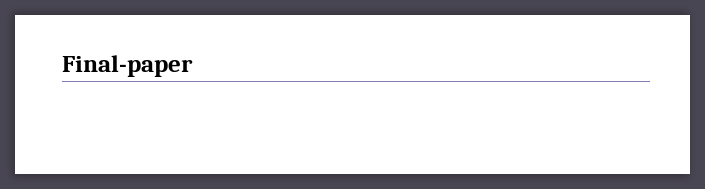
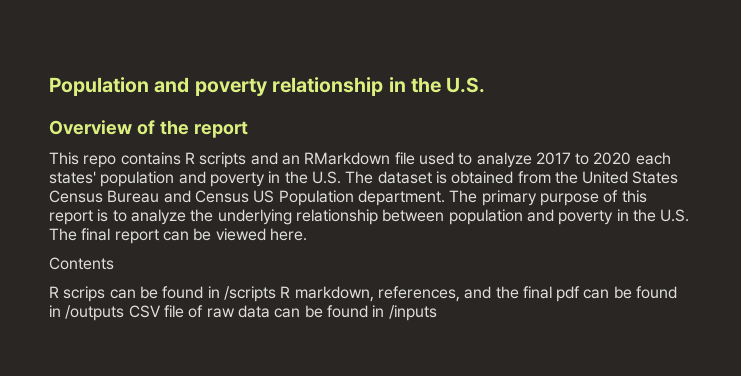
[62,55,193,77] Final-paper -> [49,77,486,96] [49,120,248,138] [49,152,671,168] [49,171,679,187] [49,190,647,206] [49,209,690,225] [49,228,307,244] [49,257,114,270] [49,286,678,302] [49,305,437,321] Population and poverty relationship in the U.S. // Overview of the report // This repo contains R scripts and an RMarkdown file used to analyze 2017 to 2020 each states' population and poverty in the U.S. The dataset is obtained from the United States Census Bureau and Census US Population department. The primary purpose of this report is to analyze the underlying relationship between population and poverty in the U.S. The final report can be viewed here. // Contents // R scrips can be found in /scripts R markdown, references, and the final pdf can be found in /outputs CSV file of raw data can be found in /inputs

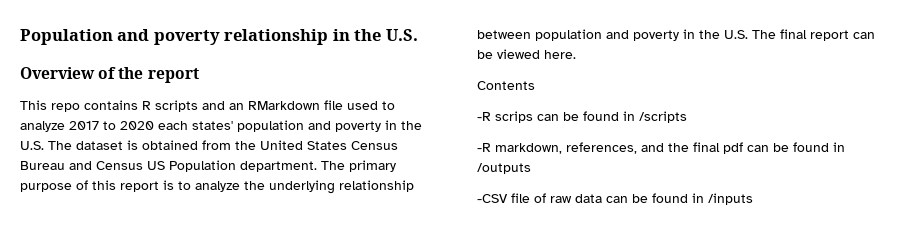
[49,286,59,298] R -> [477,112,491,121] -R
[280,286,291,298] R -> [477,143,491,152] // -R
[128,305,161,318] CSV -> [477,194,508,203] // -CSV

